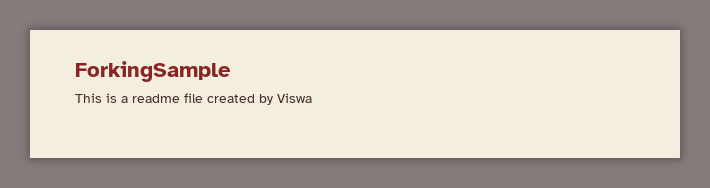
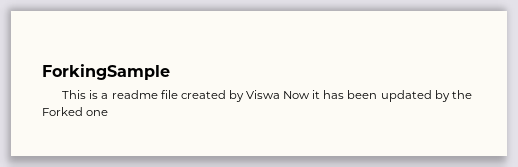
(312, 98) none -> [283,90,472,102] [42,107,109,116] Now it has been updated by the Forked one

